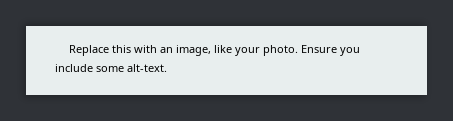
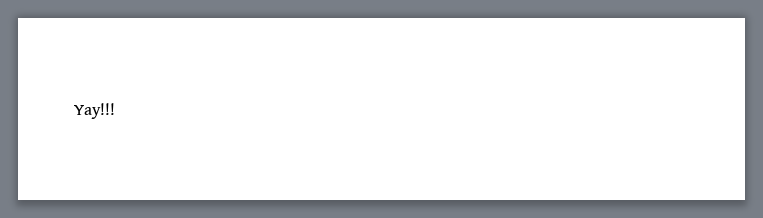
[69,45,361,56] [55,64,167,72] Replace this with an image, like your photo. Ensure you include some alt-text. -> [74,103,115,119] Yay!!!

